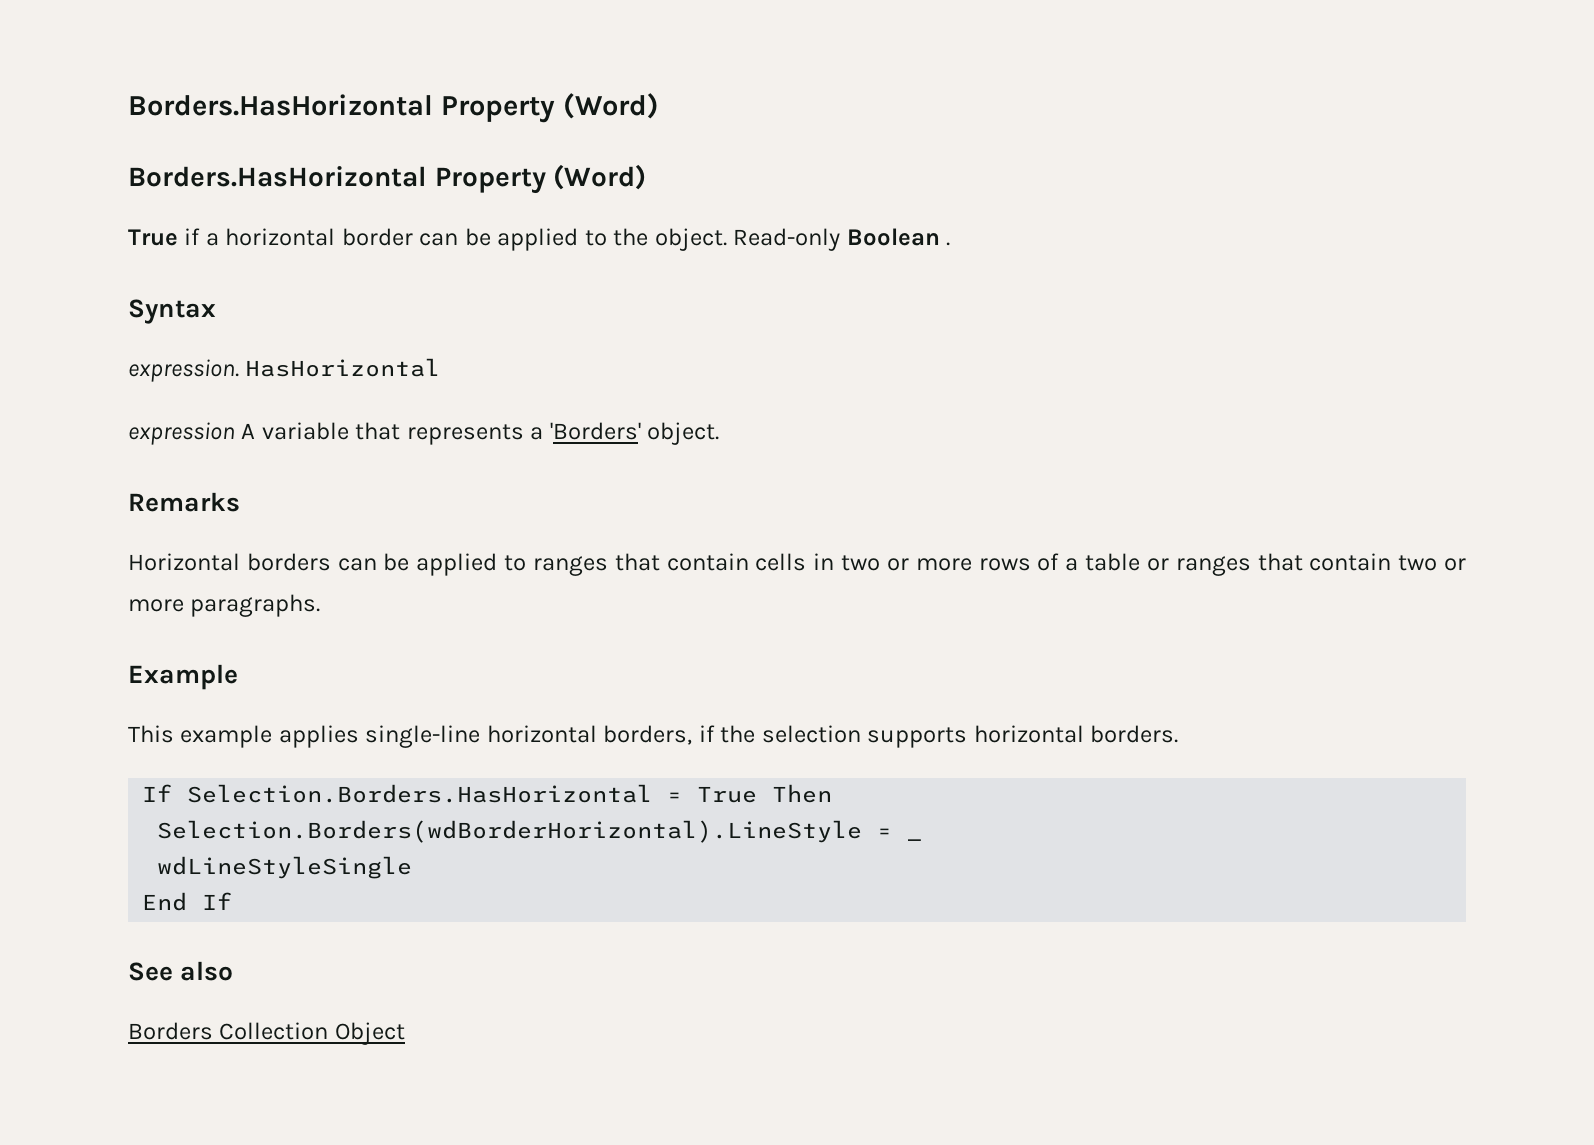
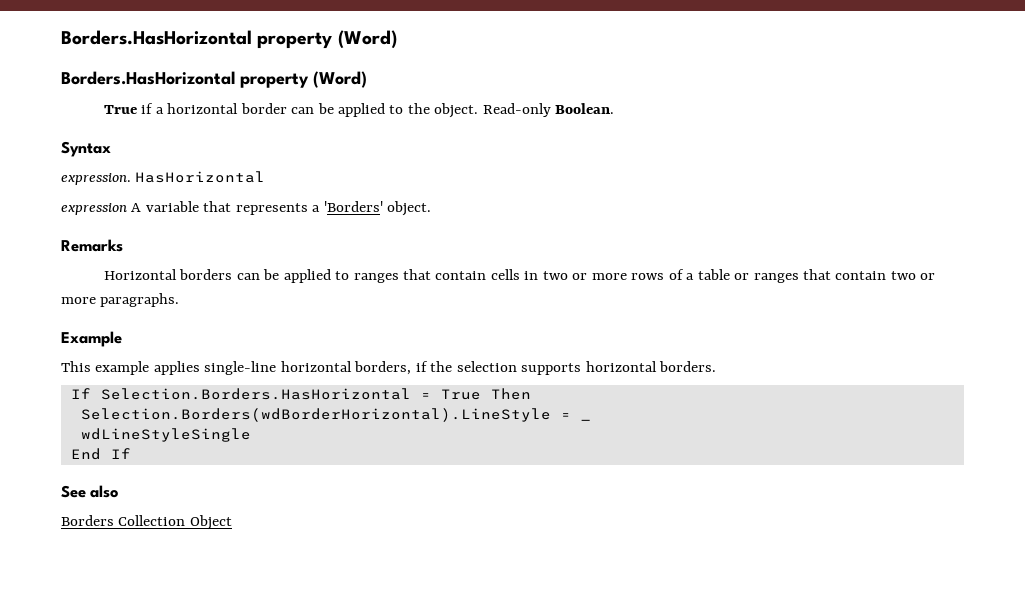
[128,94,555,123] Borders.HasHorizontal Property -> [61,30,333,49] Borders.HasHorizontal property
[434,167,546,194] Property -> [240,73,309,88] property
[846,228,951,246] Boolean . -> [555,103,615,114] Boolean.

